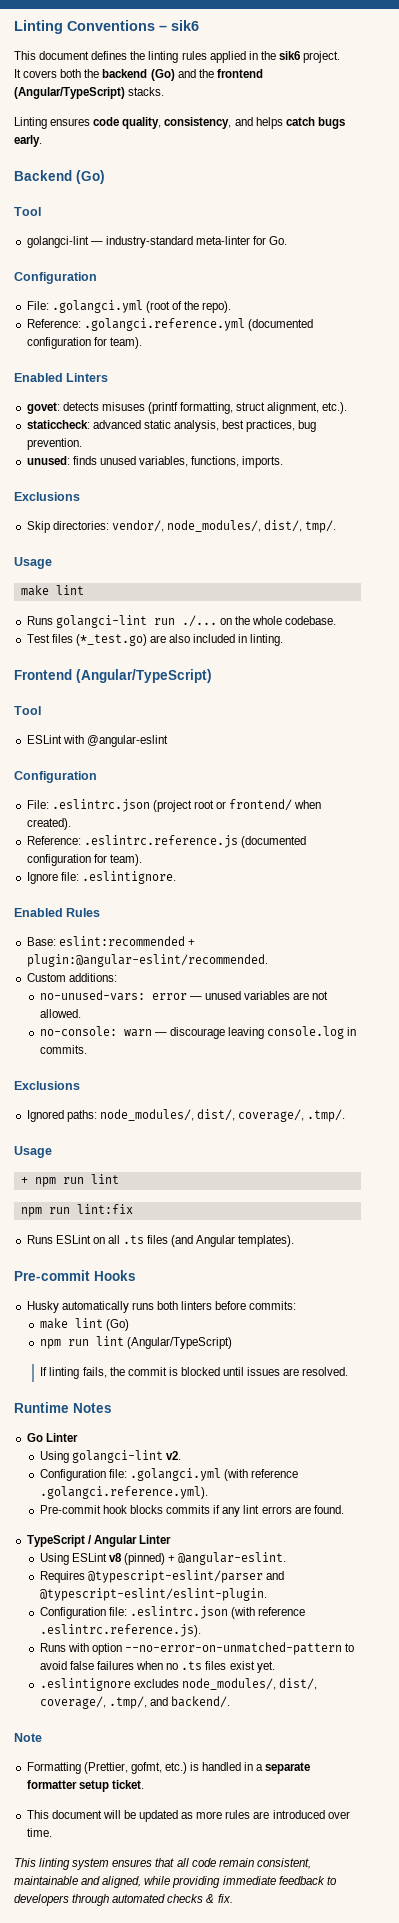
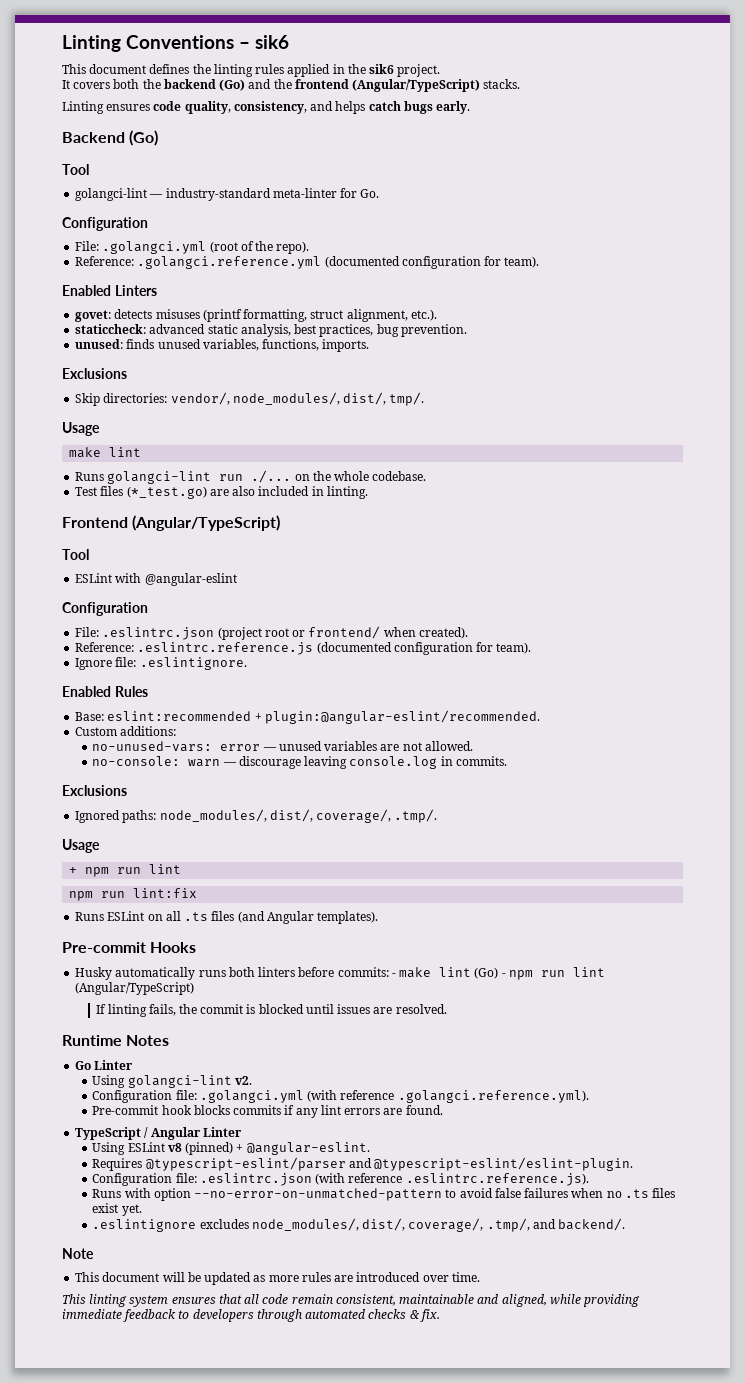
(297, 1305) // -> [391,973,396,977] -
(129, 1325) // -> [501,973,506,977] -
[26,1762,311,1774] [26,1780,144,1792] // Formatting (Prettier, gofmt, etc.) is handled in a separate formatter setup ticket. -> (94, 1253) none

